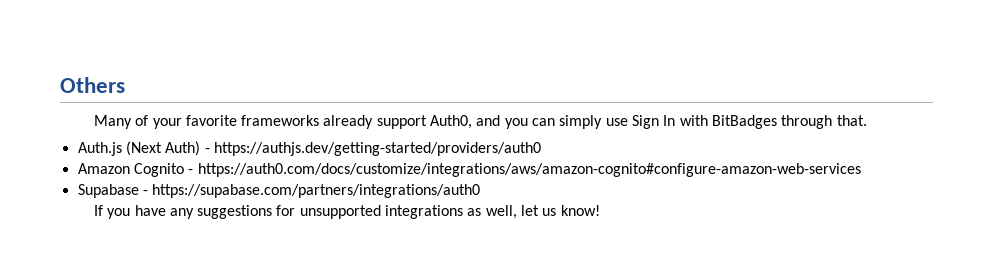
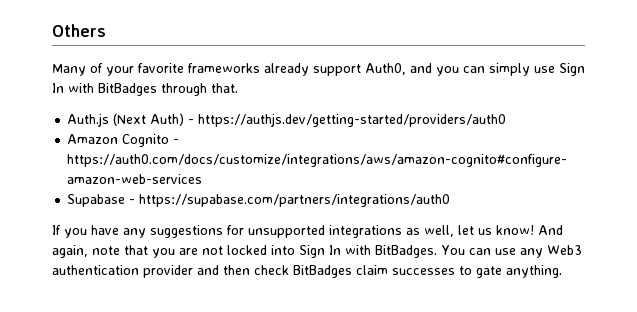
(600, 210) none -> [538,225,563,235] [52,245,582,258] [52,265,562,278] And again, note that you are not locked into Sign In with BitBadges. You can use any Web3 authentication provider and then check BitBadges claim successes to gate anything.

